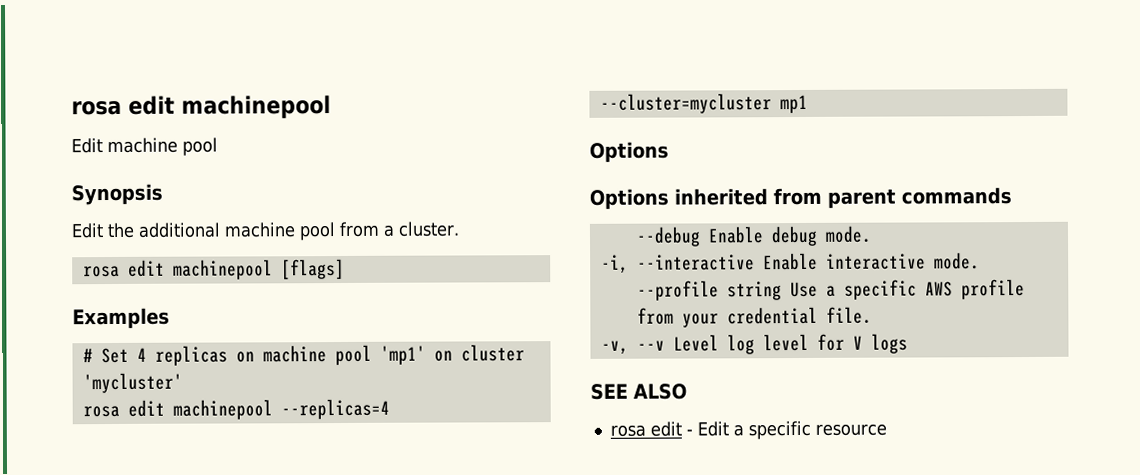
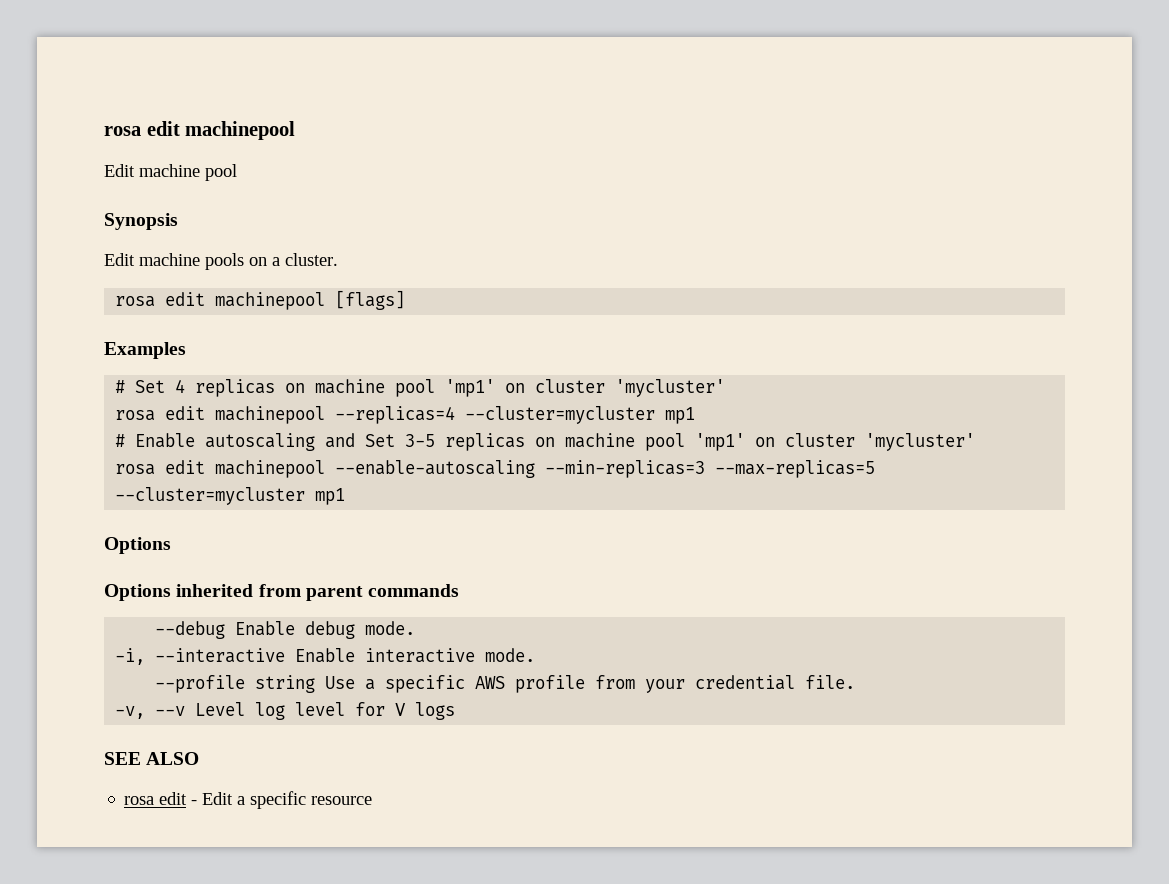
[107,221,379,241] the additional machine pool from -> [139,253,267,270] machine pools on
(808, 104) none -> [115,433,976,451] [115,460,876,478] [115,487,346,505] // # Enable autoscaling and Set 3-5 replicas on machine pool 'mp1' on cluster 'mycluster' // rosa edit machinepool --enable-autoscaling --min-replicas=3 --max-replicas=5 --cluster=mycluster mp1

